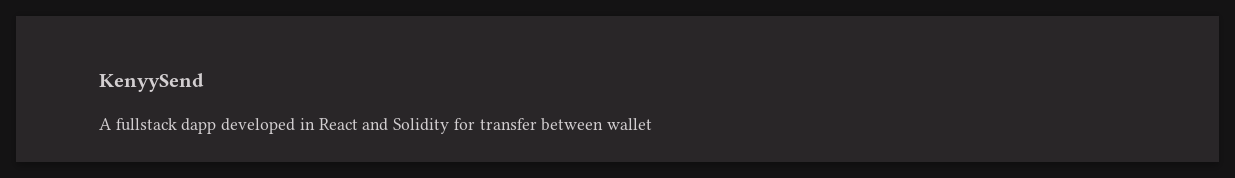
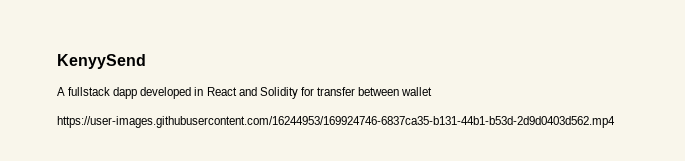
(652, 124) none -> [57,116,615,128] // https://user-images.githubusercontent.com/16244953/169924746-6837ca35-b131-44b1-b53d-2d9d0403d562.mp4

